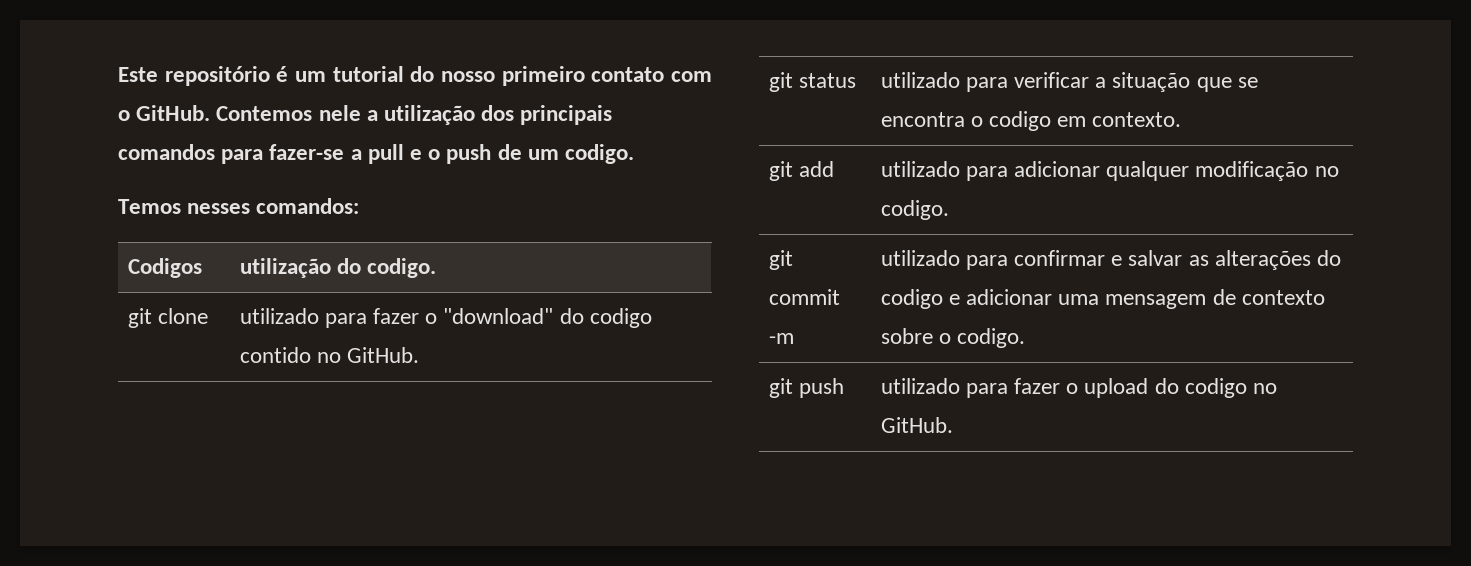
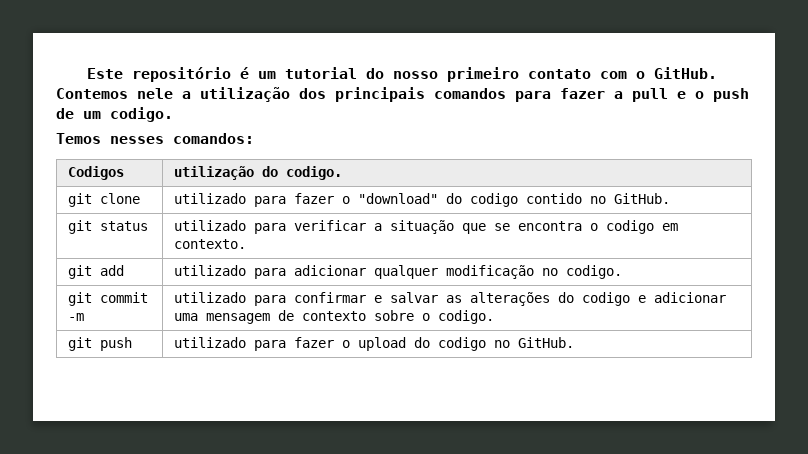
[269,144,345,160] fazer-se -> [560,88,605,99] fazer

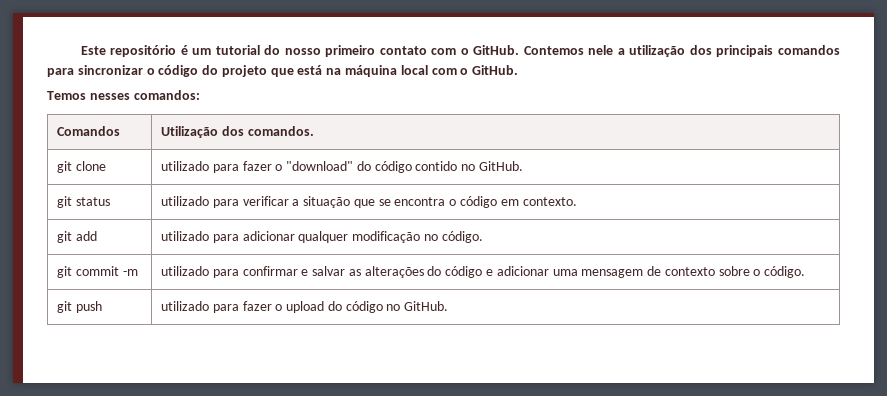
[560,88,749,102] [56,107,173,122] fazer a pull e o push de um codigo. -> [77,65,519,77] sincronizar o código do projeto que está na máquina local com o GitHub.
[67,166,124,180] [173,166,342,180] Codigos | utilização do codigo. -> [56,126,120,136] [160,126,314,138] Comandos | Utilização dos comandos.
[469,193,518,207] codigo -> [374,161,412,173] código
[605,220,654,234] codigo -> [459,196,497,208] código
[565,265,622,279] codigo. -> [441,231,483,243] código.
[581,292,630,306] codigo -> [445,266,483,278] código
[437,310,494,324] codigo. -> [764,266,806,278] código.
[437,337,486,351] codigo -> [345,301,383,313] código

